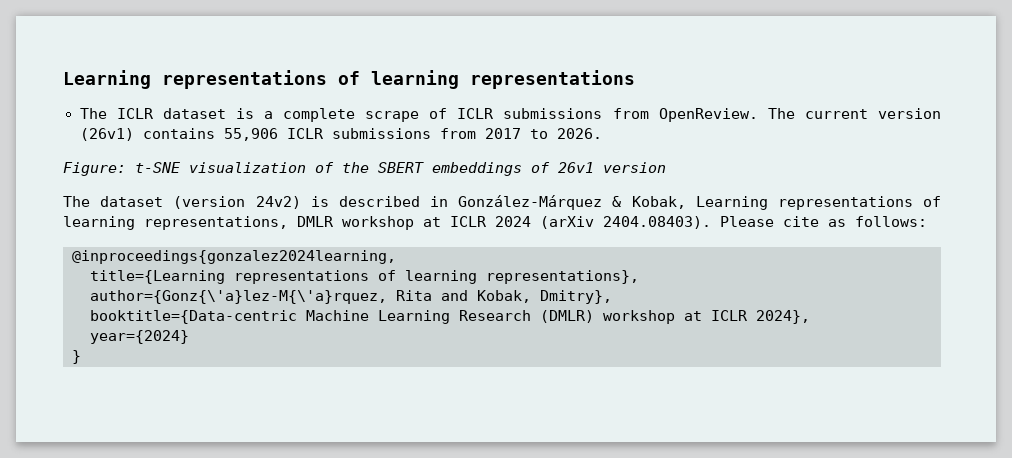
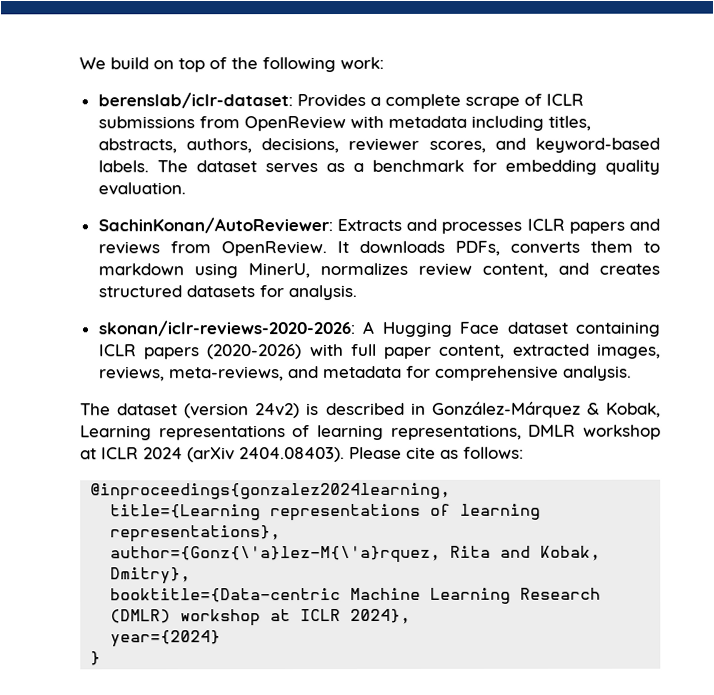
[63,70,635,89] [79,108,254,119] Learning representations of learning representations // The ICLR dataset is -> [79,56,384,73] [97,92,366,109] We build on top of the following work: // berenslab/iclr-dataset: Provides
[658,108,942,122] [79,128,602,141] [63,162,666,176] OpenReview. The current version (26v1) contains 55,906 ICLR submissions from 2017 to 2026. // Figure: t-SNE visualization of the SBERT embeddings of 26v1 version -> [243,115,591,132] [97,137,660,154] [97,159,660,175] [97,182,186,196] [97,217,660,234] [97,240,661,257] [97,262,660,279] [97,285,357,301] [97,320,660,337] [97,343,662,360] [98,365,632,382] OpenReview with metadata including titles, abstracts, authors, decisions, reviewer scores, and keyword-based labels. The dataset serves as a benchmark for embedding quality evaluation. // SachinKonan/AutoReviewer: Extracts and processes ICLR papers and reviews from OpenReview. It downloads PDFs, converts them to markdown using MinerU, normalizes review content, and creates structured datasets for analysis. // skonan/iclr-reviews-2020-2026: A Hugging Face dataset containing ICLR papers (2020-2026) with full paper content, extracted images, reviews, meta-reviews, and metadata for comprehensive analysis.

